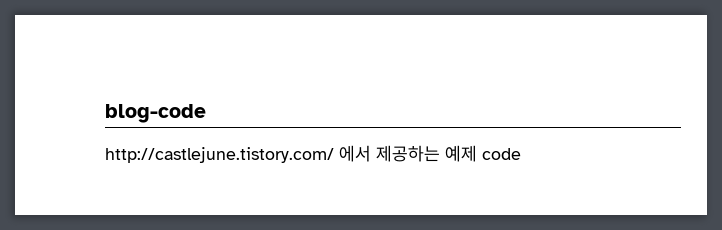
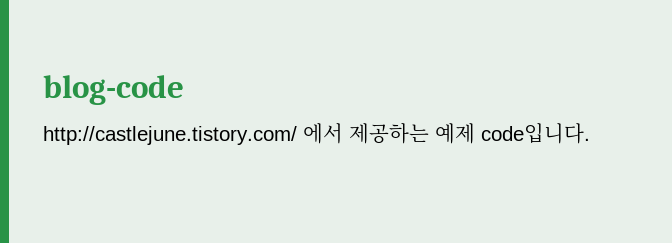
[482,148,521,160] code -> [481,123,590,144] code입니다.

